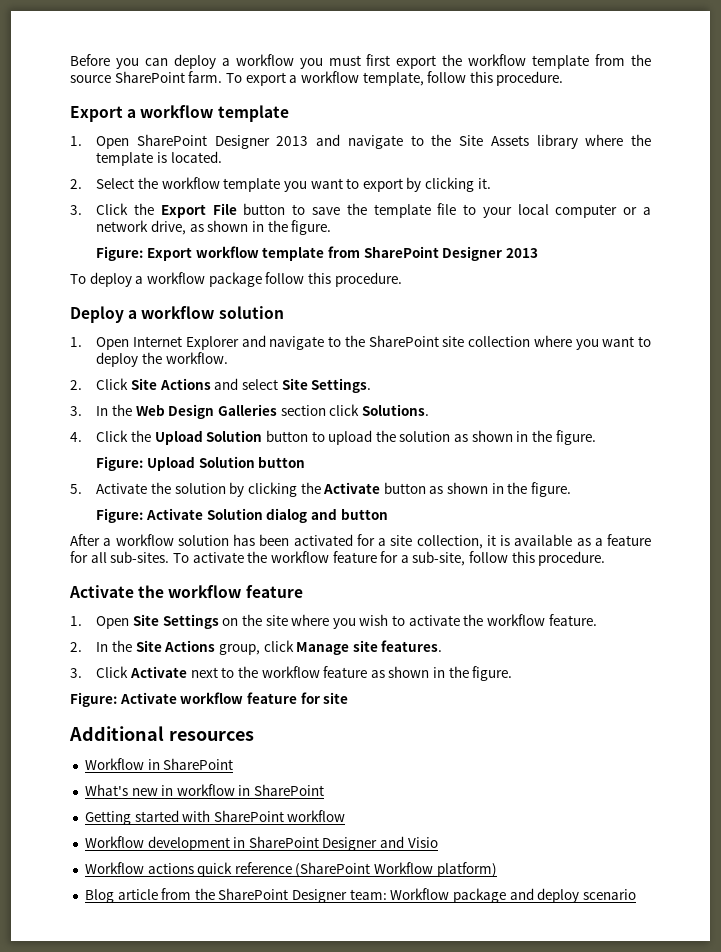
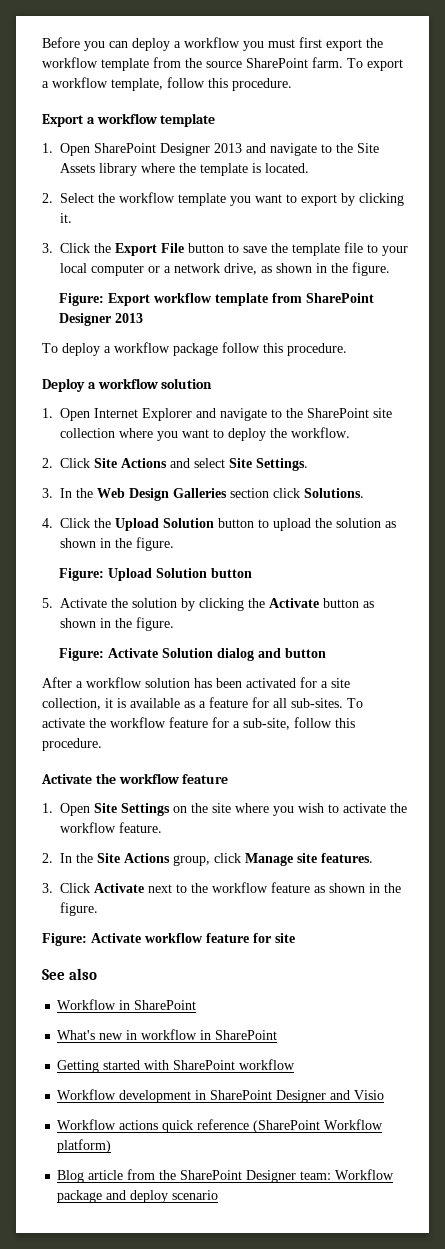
[69,726,254,741] Additional resources -> [42,968,98,980] See also

